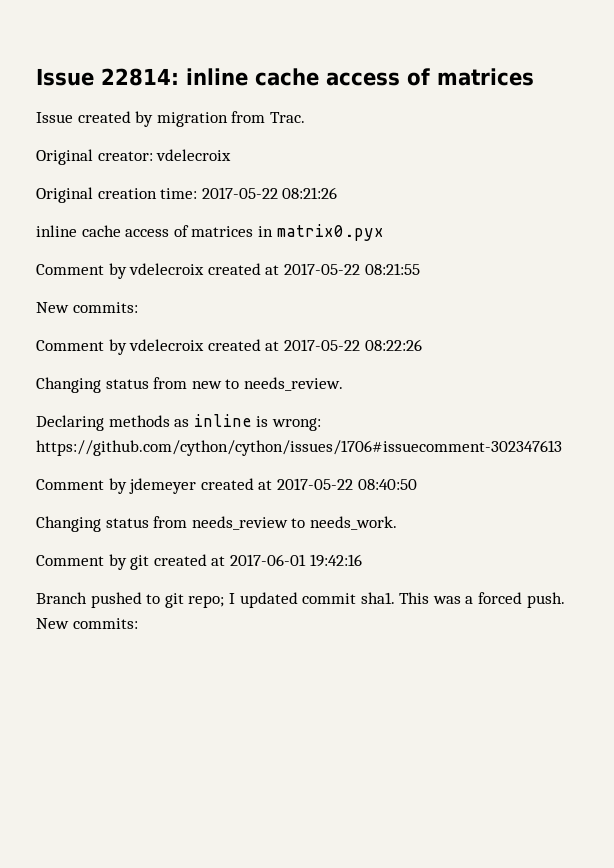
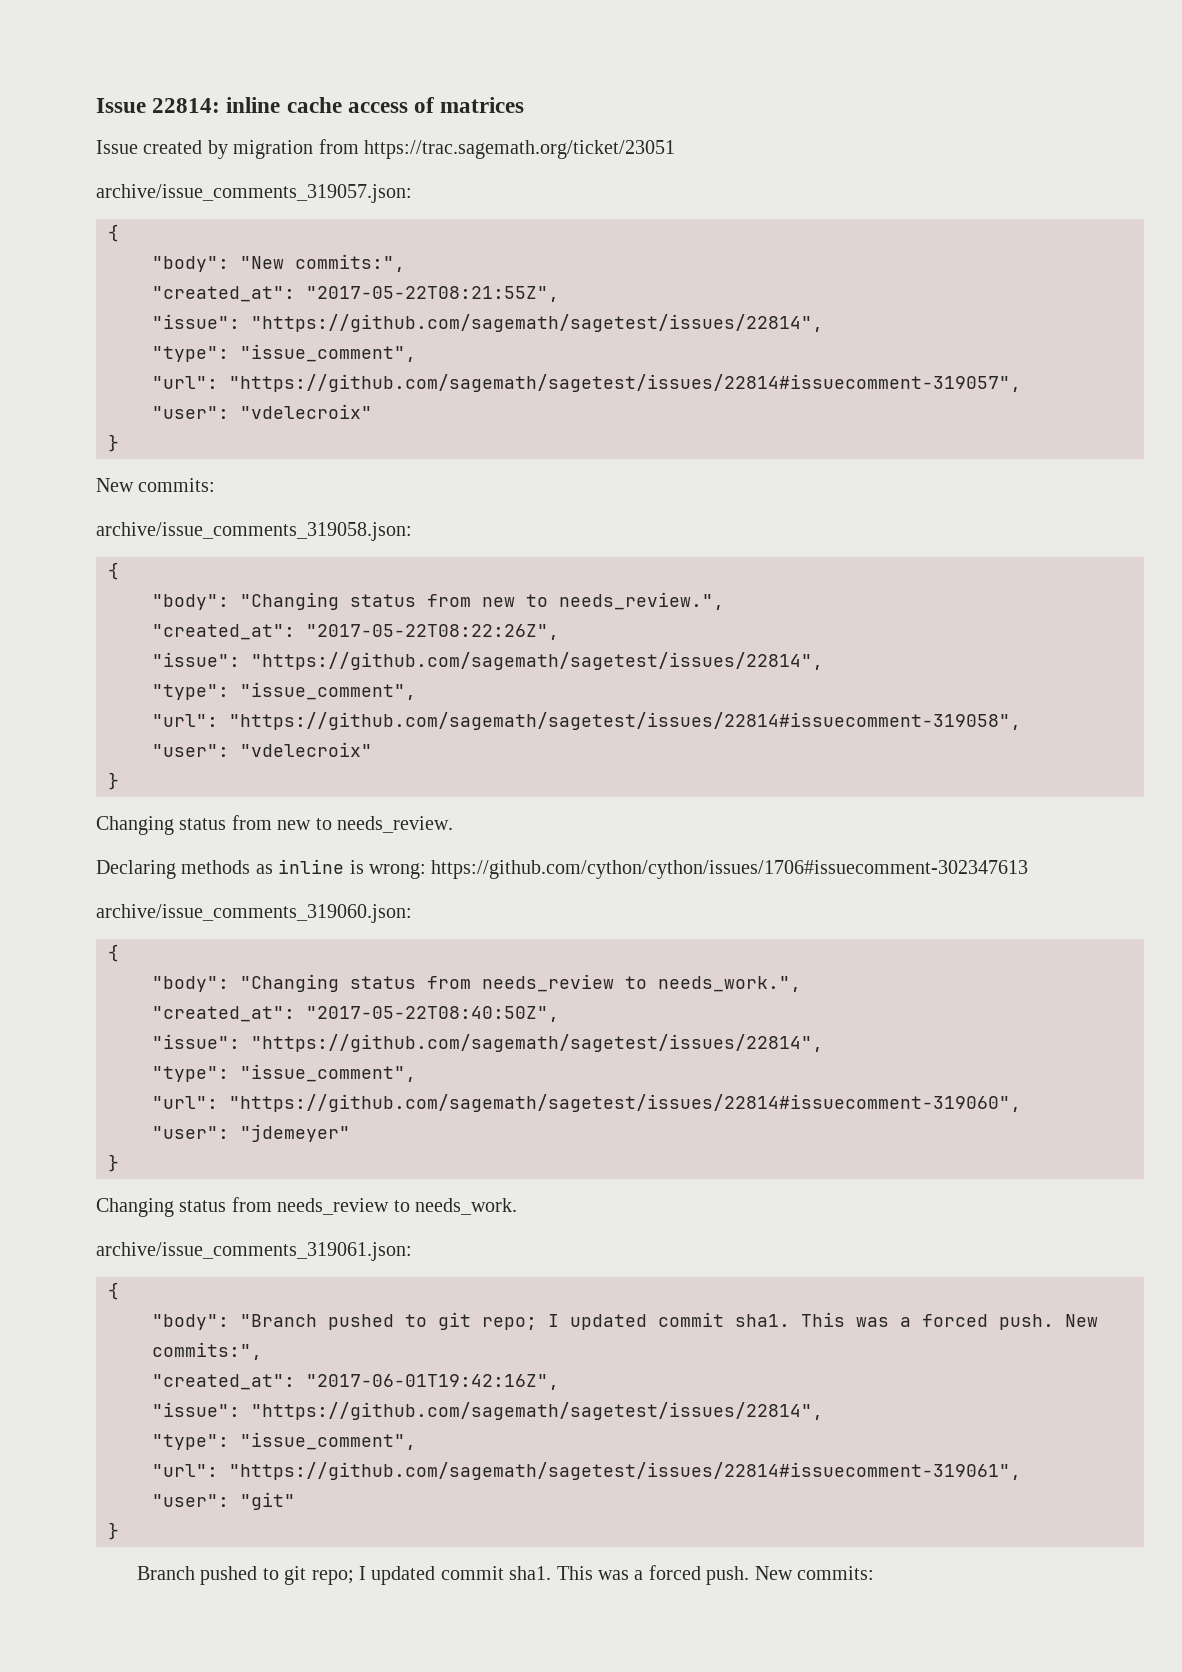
[269,112,305,123] [36,149,232,165] [36,187,338,203] [36,224,384,241] [36,263,420,279] [36,302,138,313] [36,339,422,355] Trac. // Original creator: vdelecroix // Original creation time: 2017-05-22 08:21:26 // inline cache access of matrices in matrix0.pyx // Comment by vdelecroix created at 2017-05-22 08:21:55 // New commits: // Comment by vdelecroix created at 2017-05-22 08:22:26 -> [364,140,675,159] [96,184,412,203] [108,224,119,242] [152,254,405,272] [152,286,559,302] [152,314,823,332] [152,344,416,362] [152,374,1021,392] [152,404,372,419] [108,434,119,452] [96,478,216,492] [96,522,412,541] [108,562,119,580] [152,592,724,610] [152,624,559,640] [152,652,823,670] [152,682,416,700] [152,712,1021,730] [152,742,372,757] [108,772,119,790] https://trac.sagemath.org/ticket/23051 // archive/issue_comments_319057.json: // { // "body": "New commits:", // "created_at": "2017-05-22T08:21:55Z", // "issue": "https://github.com/sagemath/sagetest/issues/22814", // "type": "issue_comment", // "url": "https://github.com/sagemath/sagetest/issues/22814#issuecomment-319057", // "user": "vdelecroix" // } // New commits: // archive/issue_comments_319058.json: // { // "body": "Changing status from new to needs_review.", // "created_at": "2017-05-22T08:22:26Z", // "issue": "https://github.com/sagemath/sagetest/issues/22814", // "type": "issue_comment", // "url": "https://github.com/sagemath/sagetest/issues/22814#issuecomment-319058", // "user": "vdelecroix" // }
[36,478,417,494] Comment by jdemeyer created at 2017-05-22 08:40:50 -> [96,904,412,923] [108,944,119,962] [152,974,801,992] [152,1006,559,1022] [152,1034,823,1052] [152,1064,416,1082] [152,1094,1021,1112] [152,1124,350,1142] [108,1154,119,1172] archive/issue_comments_319060.json: // { // "body": "Changing status from needs_review to needs_work.", // "created_at": "2017-05-22T08:40:50Z", // "issue": "https://github.com/sagemath/sagetest/issues/22814", // "type": "issue_comment", // "url": "https://github.com/sagemath/sagetest/issues/22814#issuecomment-319060", // "user": "jdemeyer" // }
[36,554,362,570] Comment by git created at 2017-06-01 19:42:16 -> [96,1242,412,1261] [108,1282,119,1300] [152,1312,1098,1330] [152,1342,262,1360] [152,1374,559,1390] [152,1402,823,1420] [152,1432,416,1450] [152,1462,1021,1480] [152,1492,295,1510] [108,1522,119,1540] archive/issue_comments_319061.json: // { // "body": "Branch pushed to git repo; I updated commit sha1. This was a forced push. New commits:", // "created_at": "2017-06-01T19:42:16Z", // "issue": "https://github.com/sagemath/sagetest/issues/22814", // "type": "issue_comment", // "url": "https://github.com/sagemath/sagetest/issues/22814#issuecomment-319061", // "user": "git" // }

